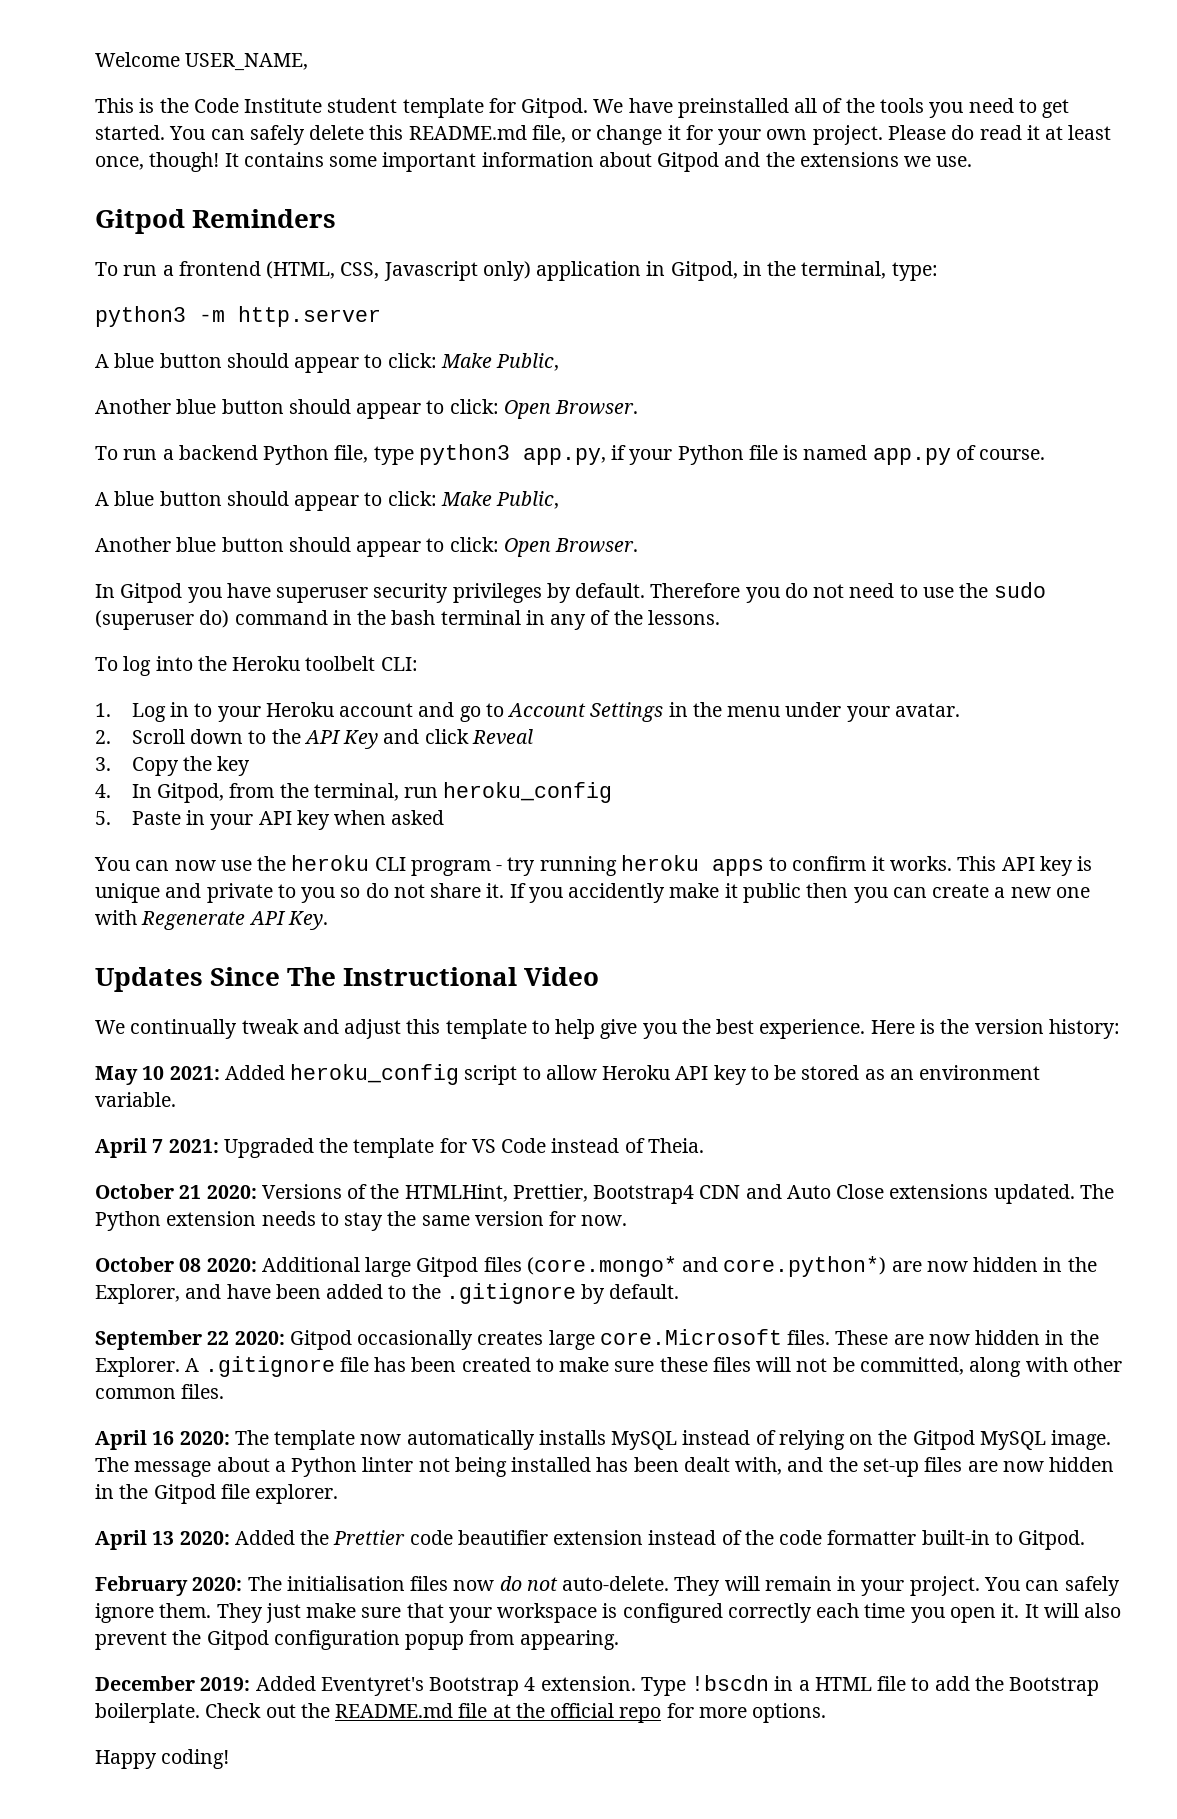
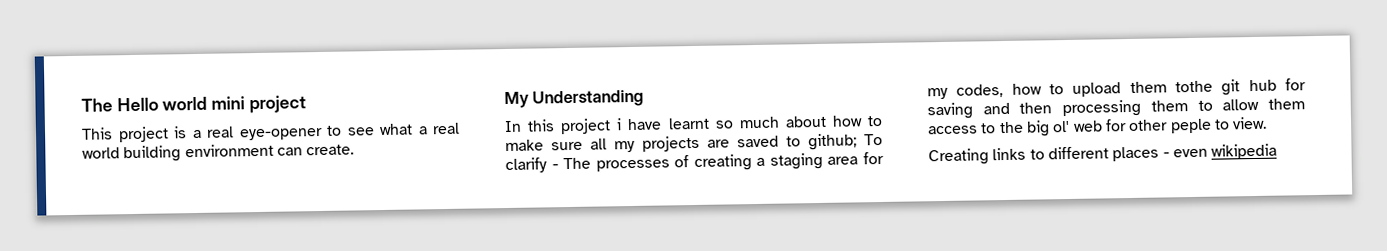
[95,52,309,71] [95,98,1070,118] [95,125,1112,145] [95,152,973,172] [95,209,337,234] [95,261,938,281] [95,306,381,327] [95,353,560,373] [95,399,639,419] [95,444,1046,465] [95,491,560,511] [95,537,639,557] [95,582,1046,603] [95,610,720,630] [95,656,418,676] [95,702,960,722] [95,729,533,749] [95,756,251,776] [95,782,613,803] [95,810,445,830] [94,855,1093,876] [95,883,1090,903] [95,910,328,930] [95,967,600,992] [95,1019,1120,1039] [95,1064,1041,1085] [95,1092,176,1107] [95,1138,704,1158] [95,1184,1114,1204] [95,1211,628,1231] [95,1256,1097,1277] [95,1283,680,1304] [95,1329,1099,1350] [95,1356,1122,1377] [95,1384,225,1399] [95,1430,1112,1450] [95,1457,1115,1477] [95,1484,339,1504] [95,1530,1086,1550] [95,1576,1120,1596] [95,1603,1122,1623] [95,1630,619,1650] [95,1675,1100,1696] [95,1703,827,1723] [95,1749,230,1769] Welcome USER_NAME, // This is the Code Institute student template for Gitpod. We have preinstalled all of the tools you need to get started. You can safely delete this README.md file, or change it for your own project. Please do read it at least once, though! It contains some important information about Gitpod and the extensions we use. // Gitpod Reminders // To run a frontend (HTML, CSS, Javascript only) application in Gitpod, in the terminal, type: // python3 -m http.server // A blue button should appear to click: Make Public, // Another blue button should appear to click: Open Browser. // To run a backend Python file, type python3 app.py, if your Python file is named app.py of course. // A blue button should appear to click: Make Public, // Another blue button should appear to click: Open Browser. // In Gitpod you have superuser security privileges by default. Therefore you do not need to use the sudo (superuser do) command in the bash terminal in any of the lessons. // To log into the Heroku toolbelt CLI: // 1. Log in to your Heroku account and go to Account Settings in the menu under your avatar. // 2. Scroll down to the API Key and click Reveal // 3. Copy the key // 4. In Gitpod, from the terminal, run heroku_config // 5. Paste in your API key when asked // You can now use the heroku CLI program - try running heroku apps to confirm it works. This API key is unique and private to you so do not share it. If you accidently make it public then you can create a new one with Regenerate API Key. // Updates Since The Instructional Video // We continually tweak and adjust this template to help give you the best experience. Here is the version history: // May 10 2021: Added heroku_config script to allow Heroku API key to be stored as an environment variable. // April 7 2021: Upgraded the template for VS Code instead of Theia. // October 21 2020: Versions of the HTMLHint, Prettier, Bootstrap4 CDN and Auto Close extensions updated. The Python extension needs to stay the same version for now. // October 08 2020: Additional large Gitpod files (core.mongo* and core.python*) are now hidden in the Explorer, and have been added to the .gitignore by default. // September 22 2020: Gitpod occasionally creates large core.Microsoft files. These are now hidden in the Explorer. A .gitignore file has been created to make sure these files will not be committed, along with other common files. // April 16 2020: The template now automatically installs MySQL instead of relying on the Gitpod MySQL image. The message about a Python linter not being installed has been dealt with, and the set-up files are now hidden in the Gitpod file explorer. // April 13 2020: Added the Prettier code beautifier extension instead of the code formatter built-in to Gitpod. // February 2020: The initialisation files now do not auto-delete. They will remain in your project. You can safely ignore them. They just make sure that your workspace is configured correctly each time you open it. It will also prevent the Gitpod configuration popup from appearing. // December 2019: Added Eventyret's Bootstrap 4 extension. Type !bscdn in a HTML file to add the Bootstrap boilerplate. Check out the README.md file at the official repo for more options. // Happy coding! -> [81,95,306,114] [81,122,460,143] [82,143,355,163] [504,89,645,109] [504,115,883,135] [505,133,883,153] [505,151,884,174] [927,78,1306,100] [927,98,1305,120] [928,116,1268,137] [928,143,1278,166] The Hello world mini project // This project is a real eye-opener to see what a real world building environment can create. // My Understanding // In this project i have learnt so much about how to make sure all my projects are saved to github; To clarify - The processes of creating a staging area for my codes, how to upload them tothe git hub for saving and then processing them to allow them access to the big ol' web for other peple to view. // Creating links to different places - even wikipedia

